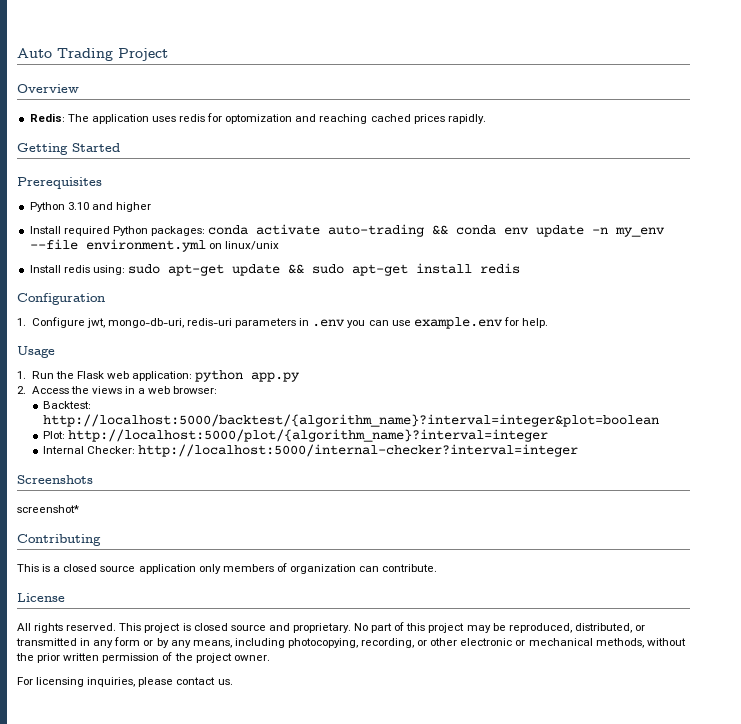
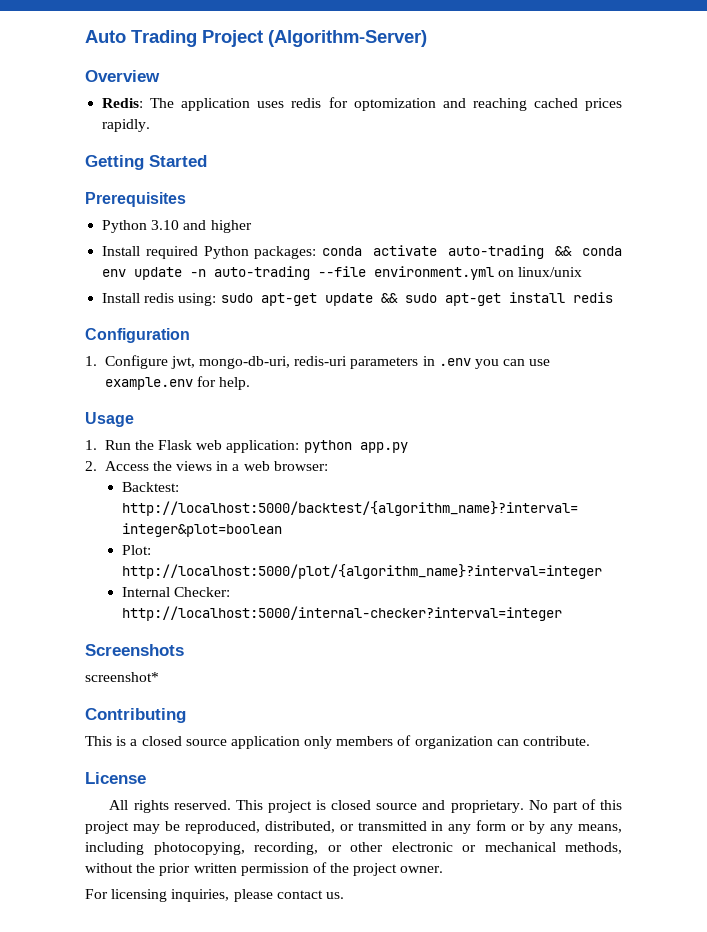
(168, 54) none -> [268,30,427,47] (Algorithm-Server)
[615,227,666,237] my_env -> [214,266,311,280] auto-trading

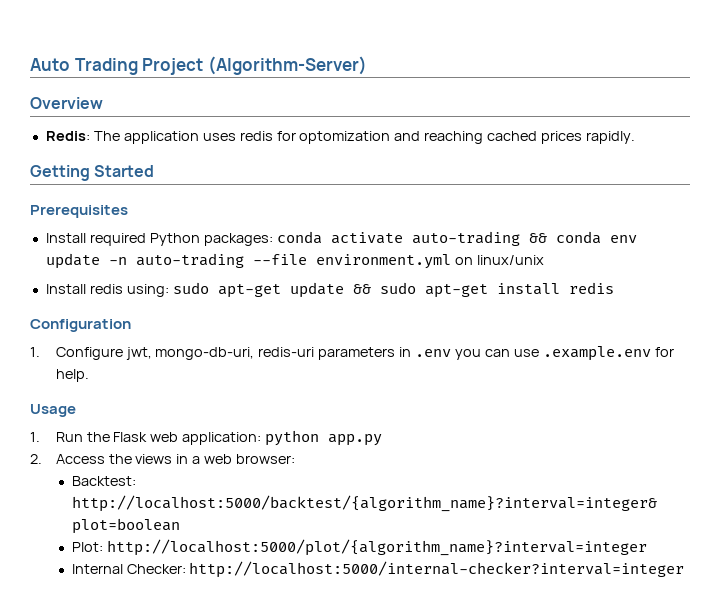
[102,220,252,233] // Python 3.10 and higher -> (128, 211) none
[104,377,193,390] example.env -> [542,346,651,361] .example.env
[85,644,184,656] [85,672,159,682] [85,708,186,723] [85,735,591,749] [85,772,146,784] [109,799,622,813] [85,820,622,834] [85,842,622,855] [85,862,444,876] [85,889,344,902] // Screenshots // screenshot* // Contributing // This is a closed source application only members of organization can contribute. // License // All rights reserved. This project is closed source and proprietary. No part of this project may be reproduced, distributed, or transmitted in any form or by any means, including photocopying, recording, or other electronic or mechanical methods, without the prior written permission of the project owner. // For licensing inquiries, please contact us. -> (685, 569) none

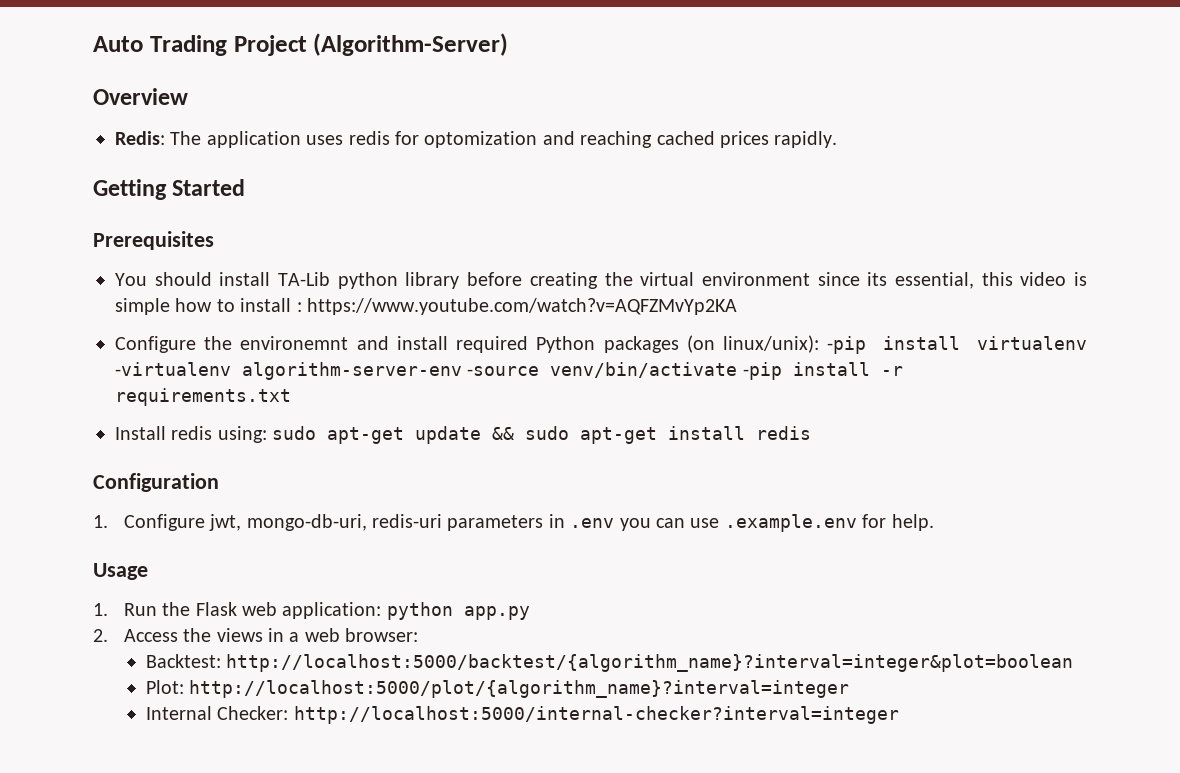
[45,231,637,246] [45,253,544,269] Install required Python packages: conda activate auto-trading && conda env update -n auto-trading --file environment.yml on linux/unix -> [115,272,1087,289] [115,298,737,315] [115,335,1087,354] [115,362,903,380] [115,388,291,406] You should install TA-Lib python library before creating the virtual environment since its essential, this video is simple how to install : https://www.youtube.com/watch?v=AQFZMvYp2KA // Configure the environemnt and install required Python packages (on linux/unix): -pip install virtualenv -virtualenv algorithm-server-env -source venv/bin/activate -pip install -r requirements.txt

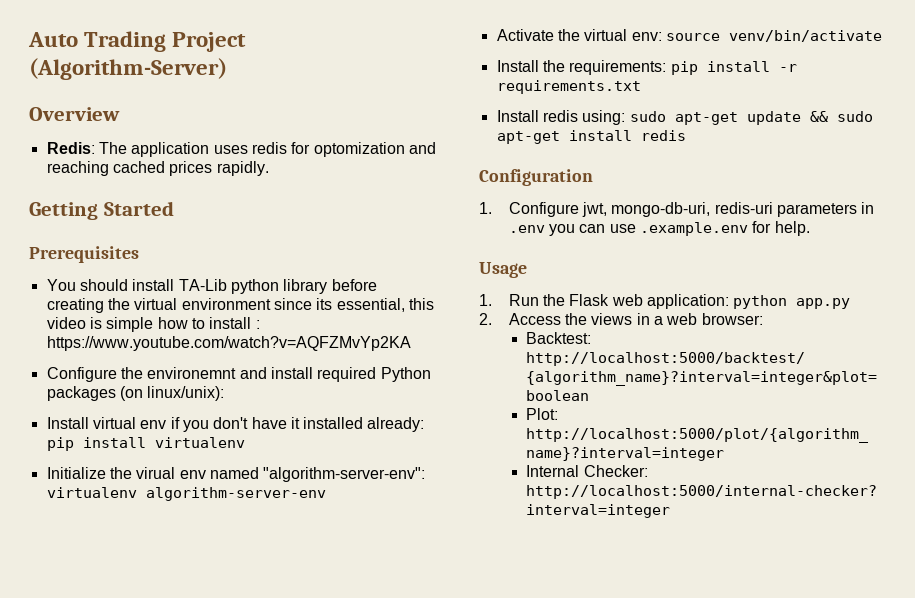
[827,336,1087,354] [115,362,782,380] -pip install virtualenv -virtualenv algorithm-server-env -source venv/bin/activate -pip -> [46,417,425,432] [46,437,245,451] [46,467,426,482] [46,487,326,501] [496,29,882,42] [496,60,698,75] // Install virtual env if you don't have it installed already: pip install virtualenv // Initialize the virual env named "algorithm-server-env": virtualenv algorithm-server-env // Activate the virtual env: source venv/bin/activate // Install the requirements: pip

